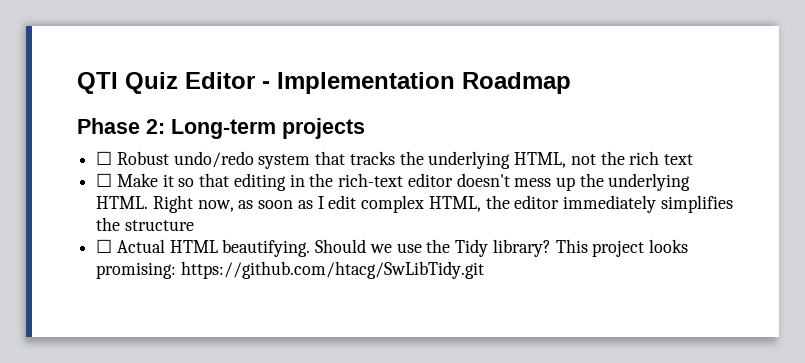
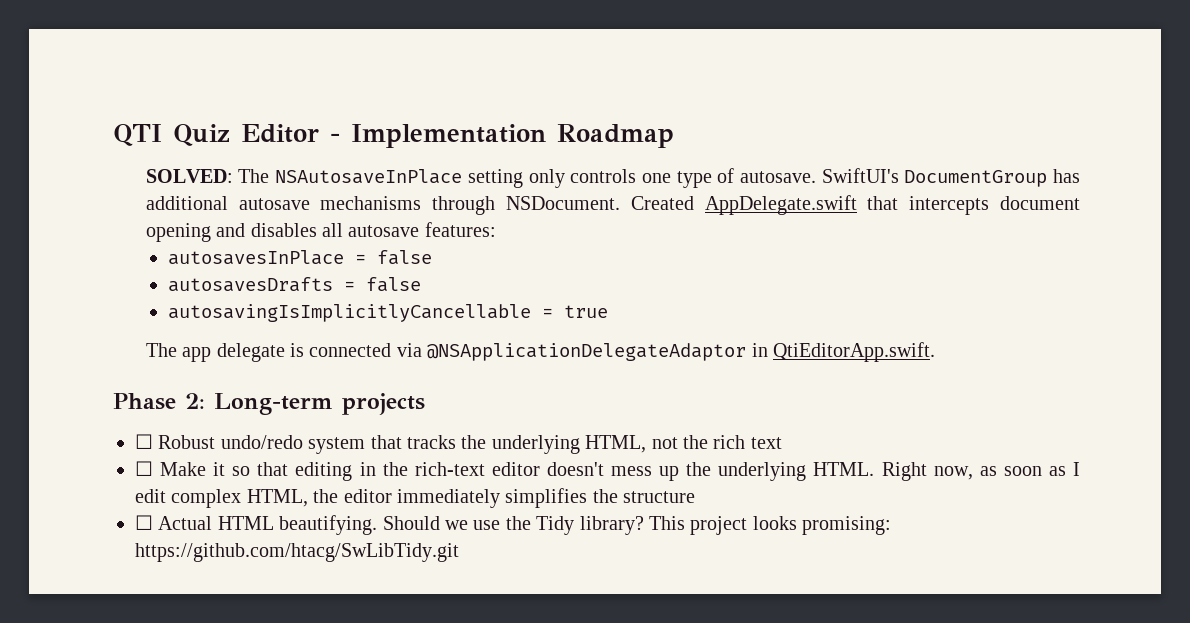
(571, 83) none -> [145,168,1080,188] [145,195,1081,215] [145,222,496,242] [167,250,432,265] [167,277,421,292] [167,304,608,322] [145,342,935,362] // SOLVED: The NSAutosaveInPlace setting only controls one type of autosave. SwiftUI's DocumentGroup has additional autosave mechanisms through NSDocument. Created AppDelegate.swift that intercepts document opening and disables all autosave features: // autosavesInPlace = false // autosavesDrafts = false // autosavingIsImplicitlyCancellable = true // The app delegate is connected via @NSApplicationDelegateAdaptor in QtiEditorApp.swift.

